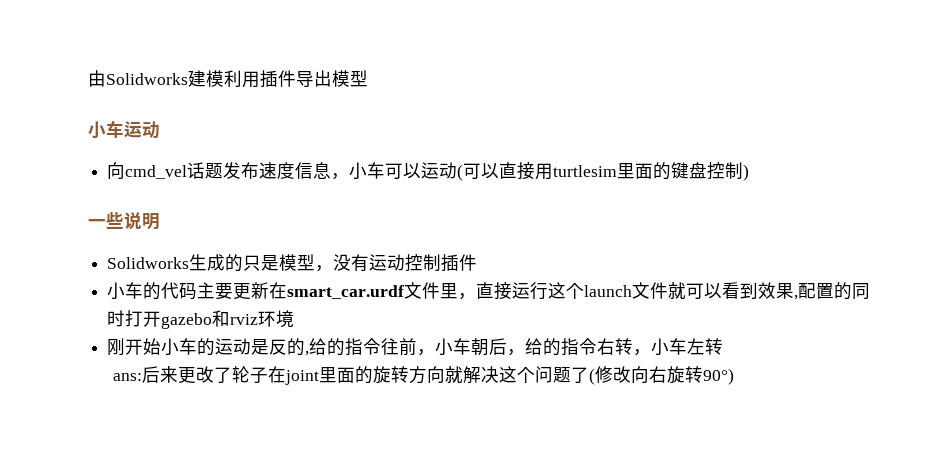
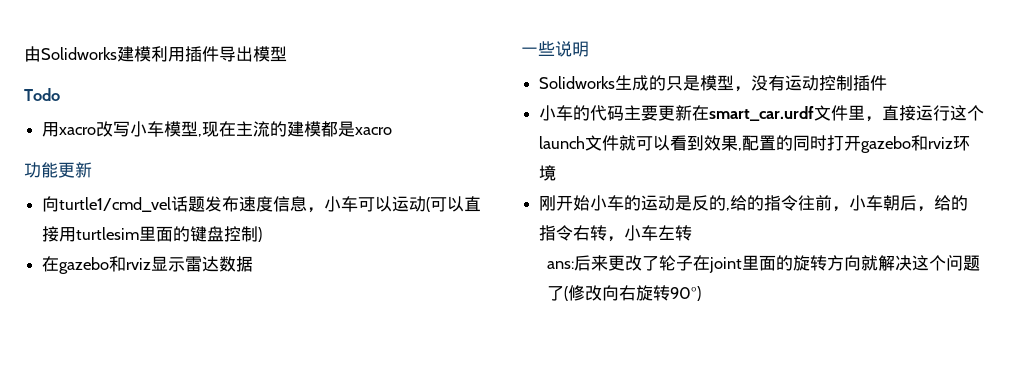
[88,120,160,139] [107,162,188,179] 小车运动 // 向cmd_vel -> [24,88,60,101] [42,121,393,137] [24,162,92,178] [42,196,172,212] Todo // 用xacro改写小车模型,现在主流的建模都是xacro // 功能更新 // 向turtle1/cmd_vel
(750, 172) none -> [42,256,254,274] // 在gazebo和rviz显示雷达数据

